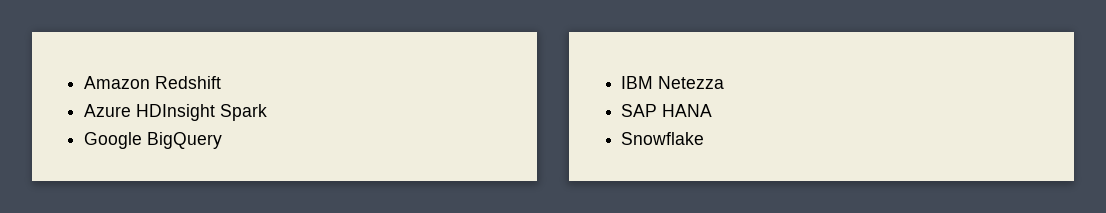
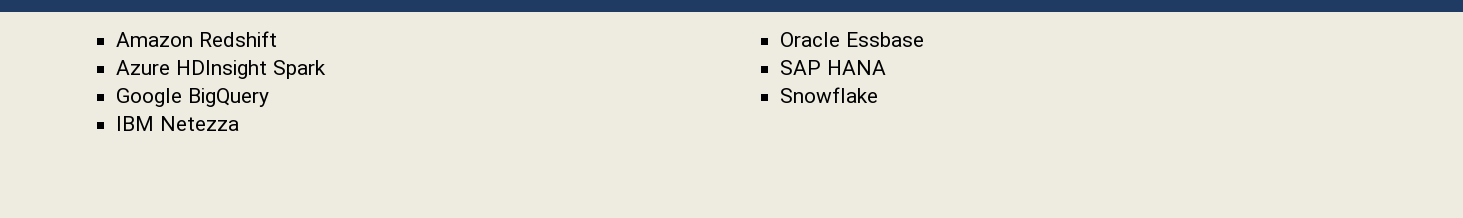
(725, 82) none -> [780,32,925,47] // Oracle Essbase

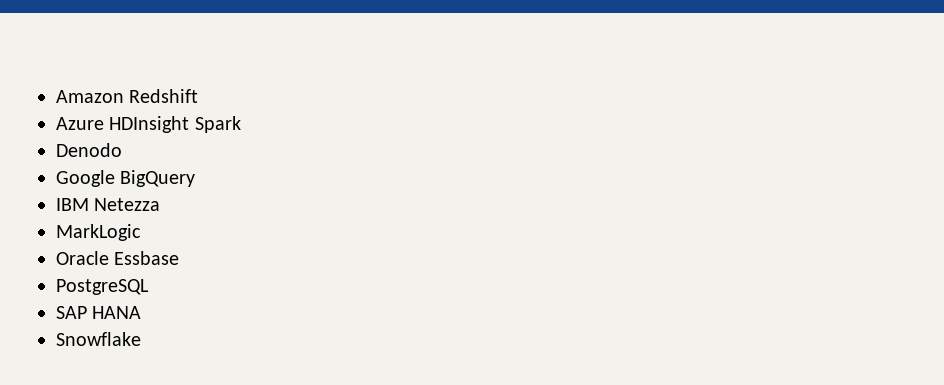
(327, 69) none -> [56,143,122,157] // Denodo
(240, 123) none -> [56,224,141,241] // MarkLogic
(925, 39) none -> [56,279,149,295] // PostgreSQL

